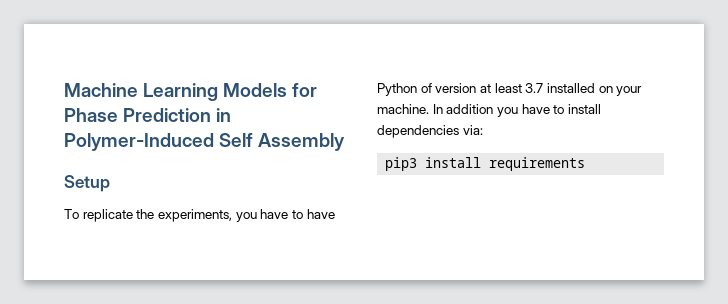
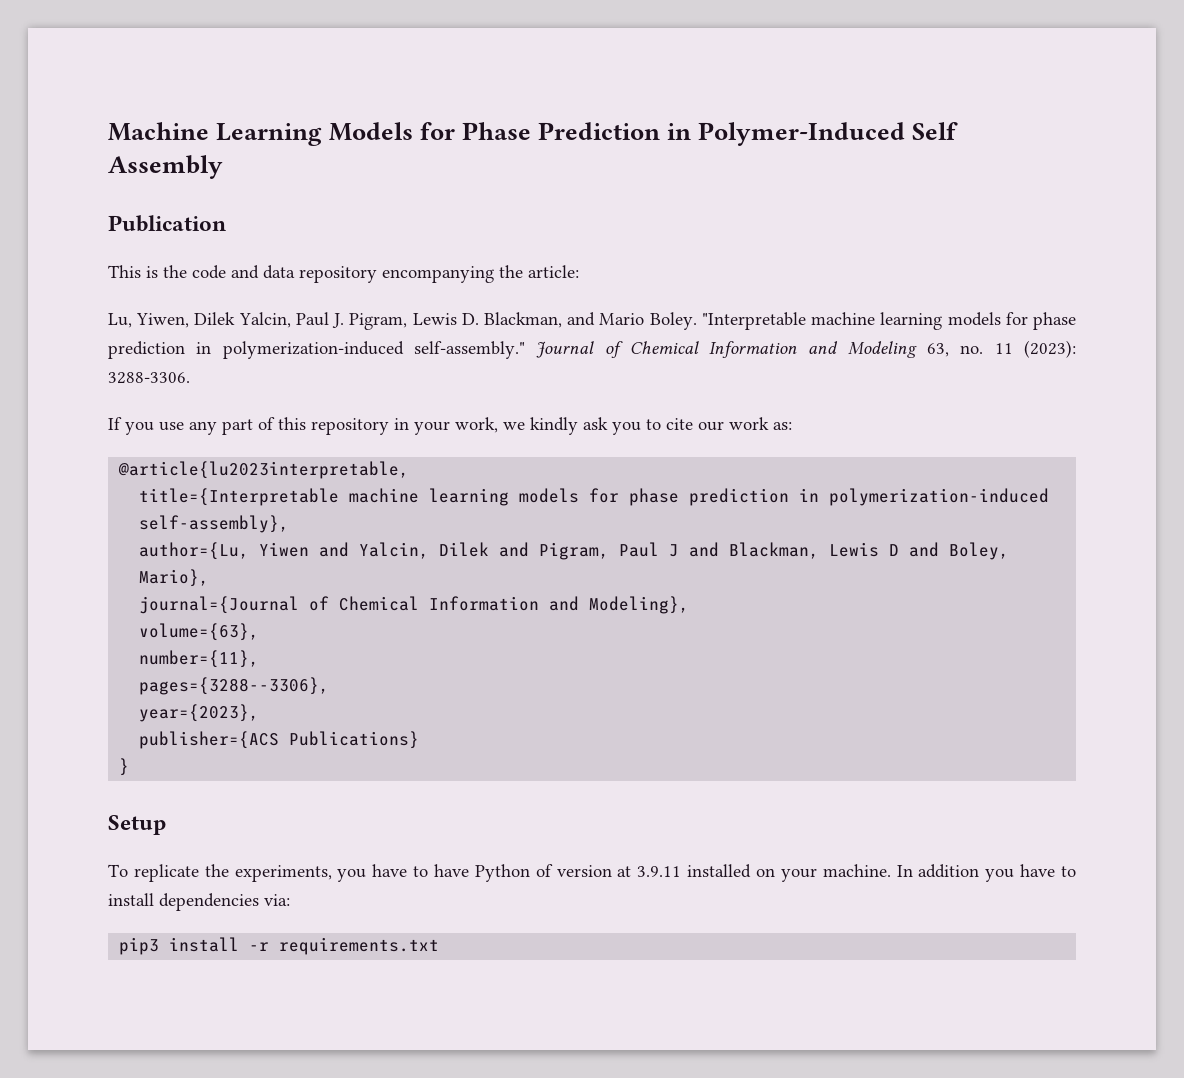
(346, 142) none -> [108,215,226,232] [108,265,579,283] [108,312,1076,330] [108,340,1076,359] [108,372,190,384] [108,417,792,435] [118,461,410,479] [139,488,1050,506] [139,515,290,533] [139,542,1010,560] [139,569,210,587] [139,596,690,614] [139,623,260,641] [139,650,260,668] [139,677,330,695] [139,704,260,722] [139,731,420,749] [119,758,130,776] // Publication // This is the code and data repository encompanying the article: // Lu, Yiwen, Dilek Yalcin, Paul J. Pigram, Lewis D. Blackman, and Mario Boley. "Interpretable machine learning models for phase prediction in polymerization-induced self-assembly." Journal of Chemical Information and Modeling 63, no. 11 (2023): 3288-3306. // If you use any part of this repository in your work, we kindly ask you to cite our work as: // @article{lu2023interpretable, // title={Interpretable machine learning models for phase prediction in polymerization-induced self-assembly}, // author={Lu, Yiwen and Yalcin, Dilek and Pigram, Paul J and Blackman, Lewis D and Boley, Mario}, // journal={Journal of Chemical Information and Modeling}, // volume={63}, // number={11}, // pages={3288--3306}, // year={2023}, // publisher={ACS Publications} // }
[494,83,544,93] least 3.7 -> [637,866,682,877] 3.9.11
[489,157,586,171] requirements -> [249,937,440,955] -r requirements.txt

